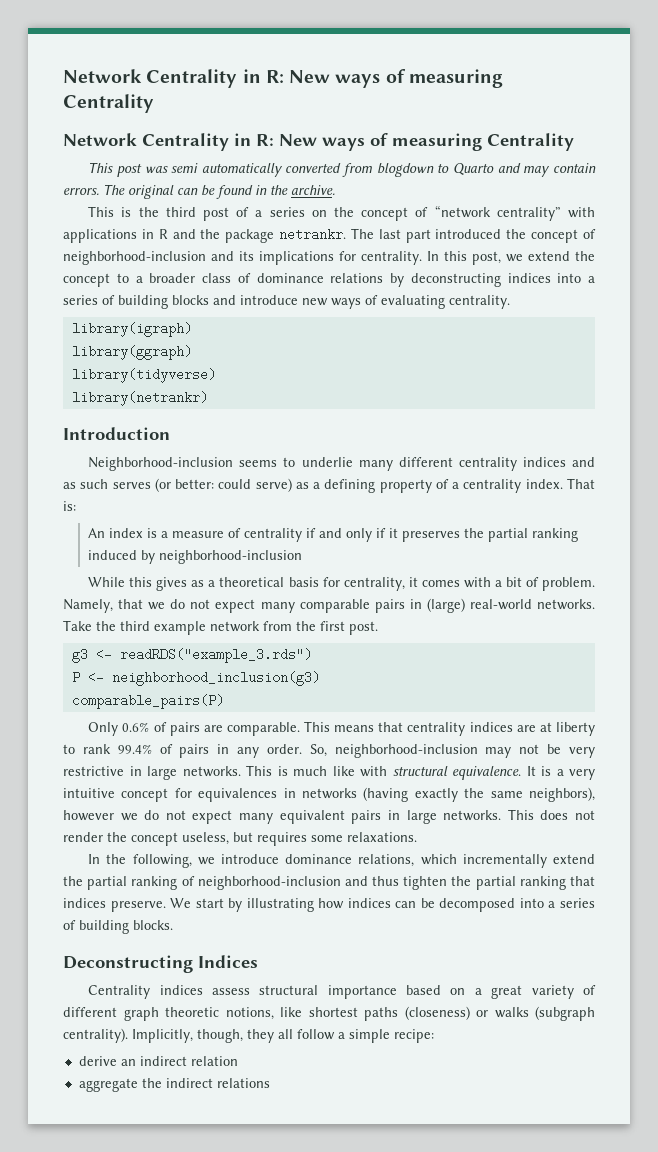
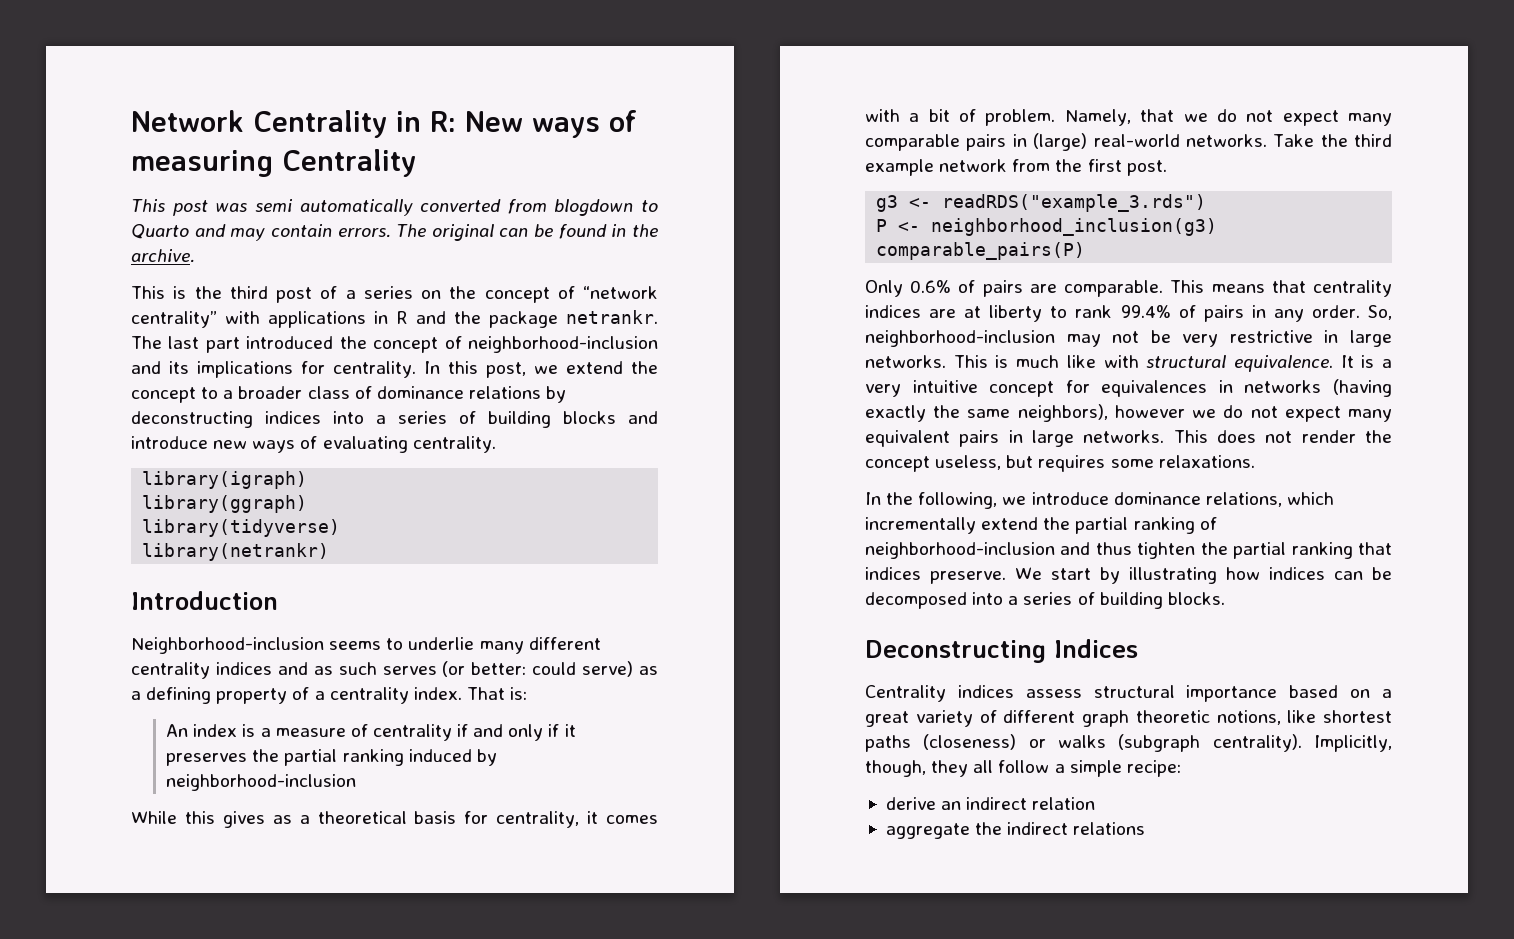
[63,69,503,88] [63,94,154,113] [63,133,574,151] Network Centrality in R: New ways of measuring Centrality // Network Centrality in R: New ways of measuring Centrality -> [131,110,637,138] [131,149,416,177] Network Centrality in R: New ways of measuring Centrality

